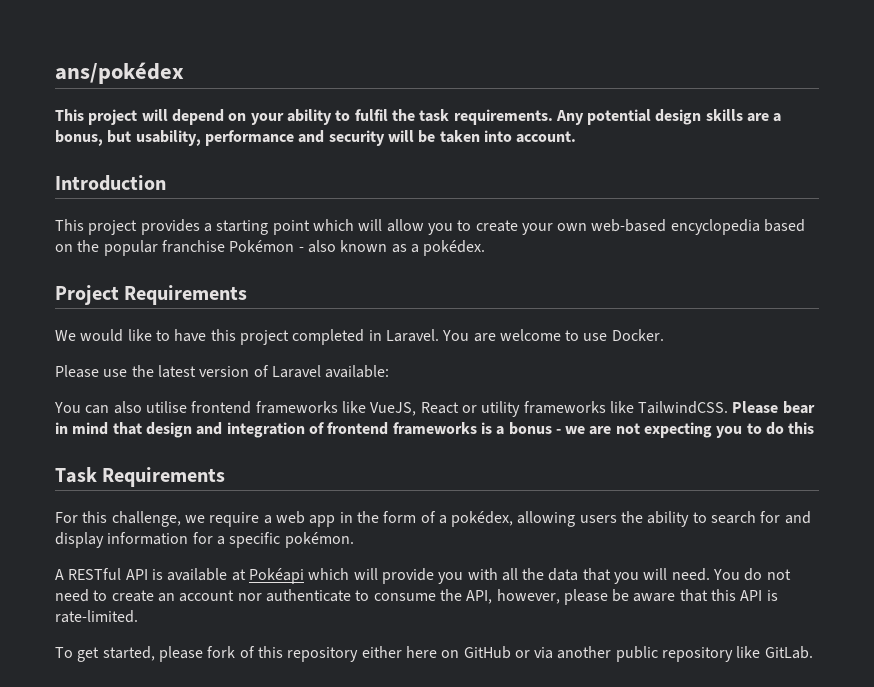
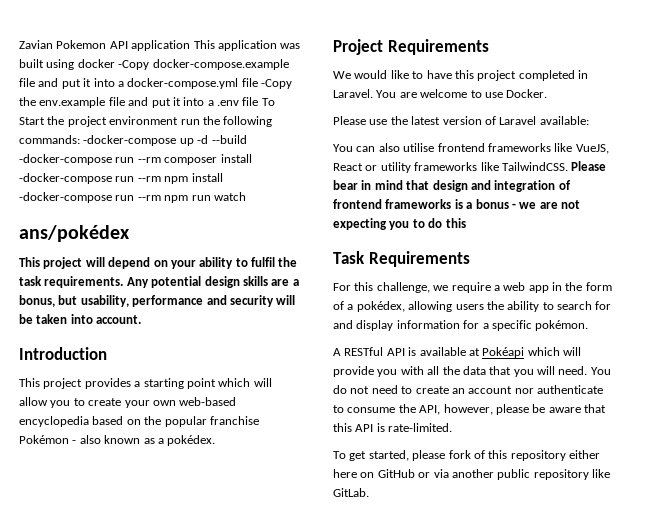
(55, 73) none -> [19,40,301,51] [19,59,289,70] [19,78,292,89] [19,97,275,108] [19,116,273,127] [19,135,247,146] [19,154,252,165] [19,173,223,184] [19,192,246,203] Zavian Pokemon API application This application was built using docker -Copy docker-compose.example file and put it into a docker-compose.yml file -Copy the env.example file and put it into a .env file To Start the project environment run the following commands: -docker-compose up -d --build -docker-compose run --rm composer install -docker-compose run --rm npm install -docker-compose run --rm npm run watch //

